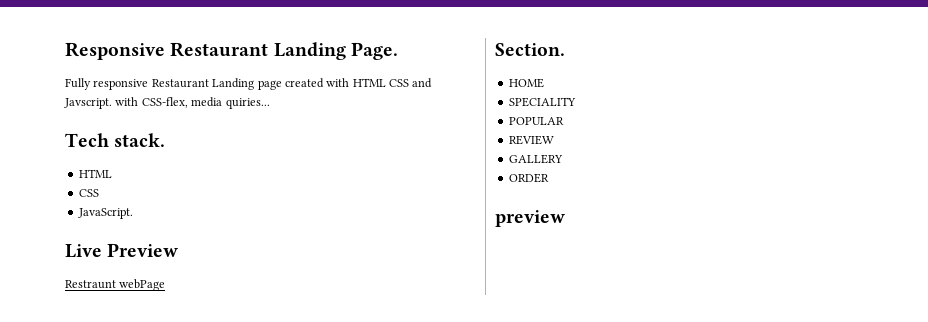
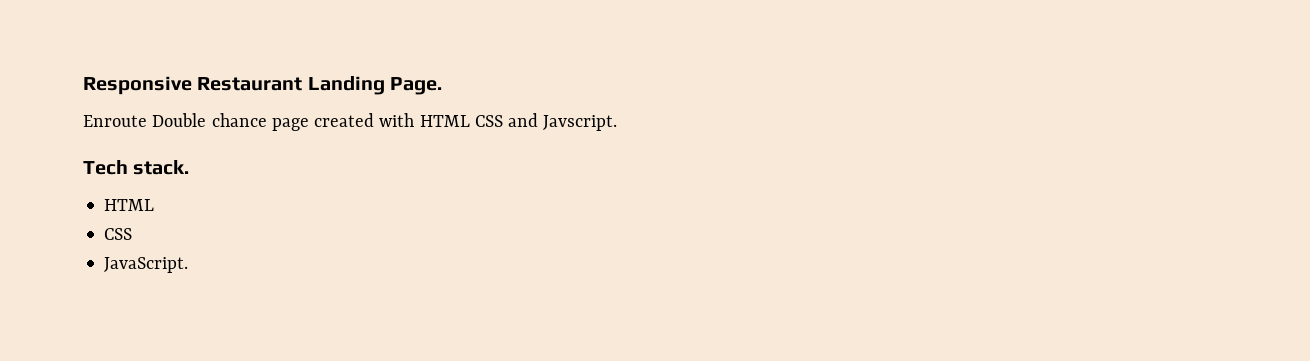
[65,78,255,90] Fully responsive Restaurant Landing -> [83,113,267,127] Enroute Double chance
[115,97,270,109] with CSS-flex, media quiries... -> (618, 123) none
[65,243,179,258] [65,279,166,291] [495,43,565,56] [508,78,544,88] [508,97,576,107] [508,117,564,125] [508,135,554,145] [508,154,563,164] [508,173,549,183] [495,210,565,227] // Live Preview // Restraunt webPage // Section. // HOME // SPECIALITY // POPULAR // REVIEW // GALLERY // ORDER // preview -> (189, 265) none

